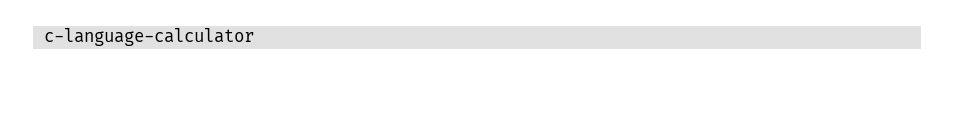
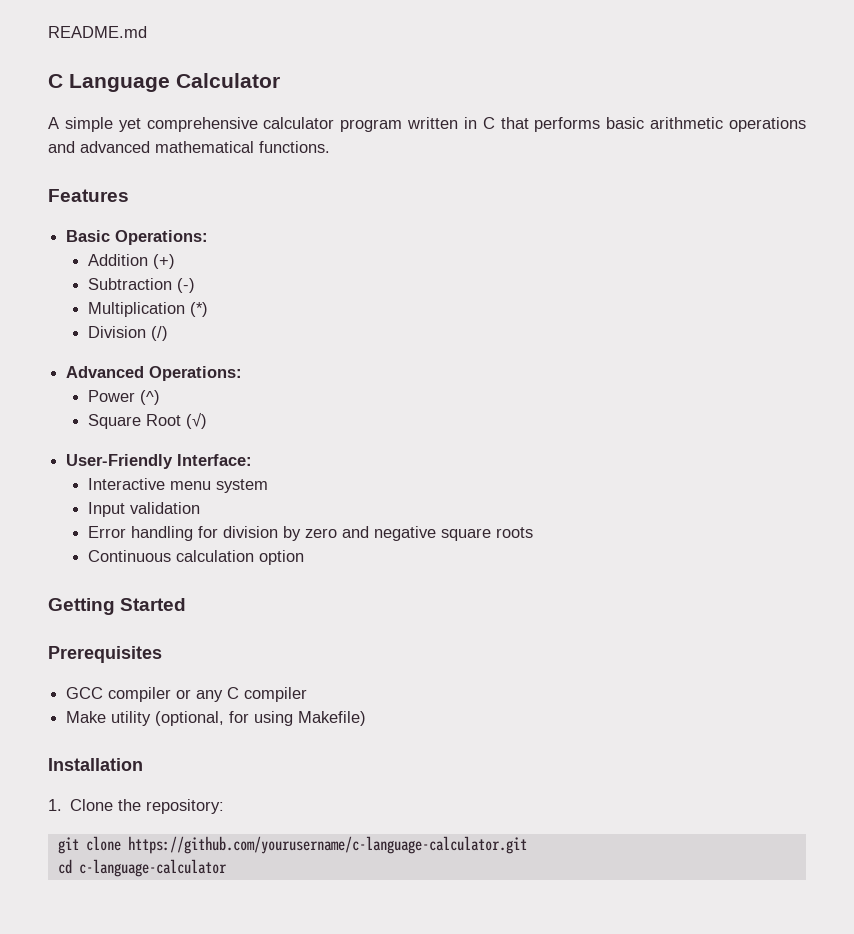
(44, 37) none -> [48,26,147,38] [48,73,280,92] [48,117,806,132] [48,141,330,153] [48,189,129,202] [66,230,209,245] [88,254,176,269] [88,278,196,293] [88,302,209,317] [88,326,169,341] [66,366,243,381] [88,390,161,405] [88,412,208,429] [66,454,253,469] [88,478,269,493] [88,502,201,517] [88,526,534,541] [88,550,305,565] [48,598,187,615] [48,646,162,663] [66,687,308,702] [66,711,367,726] [48,758,143,771] [48,799,225,814] [57,836,527,854] [57,859,72,874] README.md // C Language Calculator // A simple yet comprehensive calculator program written in C that performs basic arithmetic operations and advanced mathematical functions. // Features // Basic Operations: // Addition (+) // Subtraction (-) // Multiplication (*) // Division (/) // Advanced Operations: // Power (^) // Square Root (√) // User-Friendly Interface: // Interactive menu system // Input validation // Error handling for division by zero and negative square roots // Continuous calculation option // Getting Started // Prerequisites // GCC compiler or any C compiler // Make utility (optional, for using Makefile) // Installation // 1. Clone the repository: // git clone https://github.com/yourusername/c-language-calculator.git // cd

